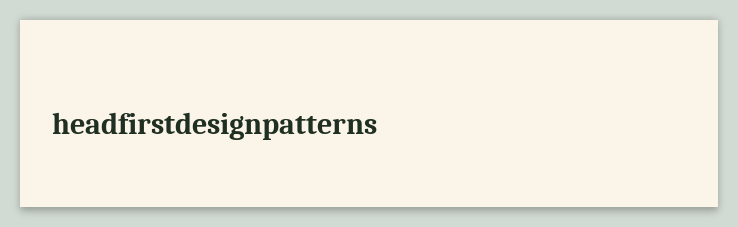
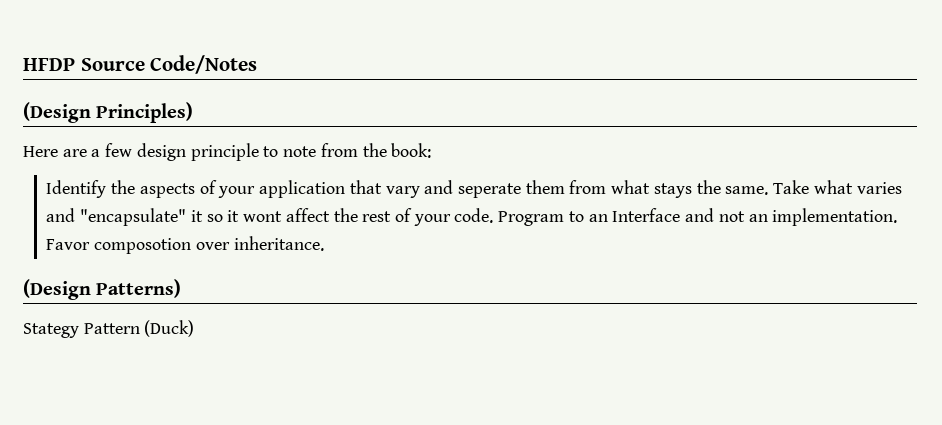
[52,112,377,140] headfirstdesignpatterns -> [23,55,258,74] [23,102,194,123] [23,143,432,161] [46,180,902,198] [46,208,898,226] [46,236,324,254] [23,279,182,300] [23,320,195,338] HFDP Source Code/Notes // (Design Principles) // Here are a few design principle to note from the book: // Identify the aspects of your application that vary and seperate them from what stays the same. Take what varies and "encapsulate" it so it wont affect the rest of your code. Program to an Interface and not an implementation. Favor composotion over inheritance. // (Design Patterns) // Stategy Pattern (Duck)

